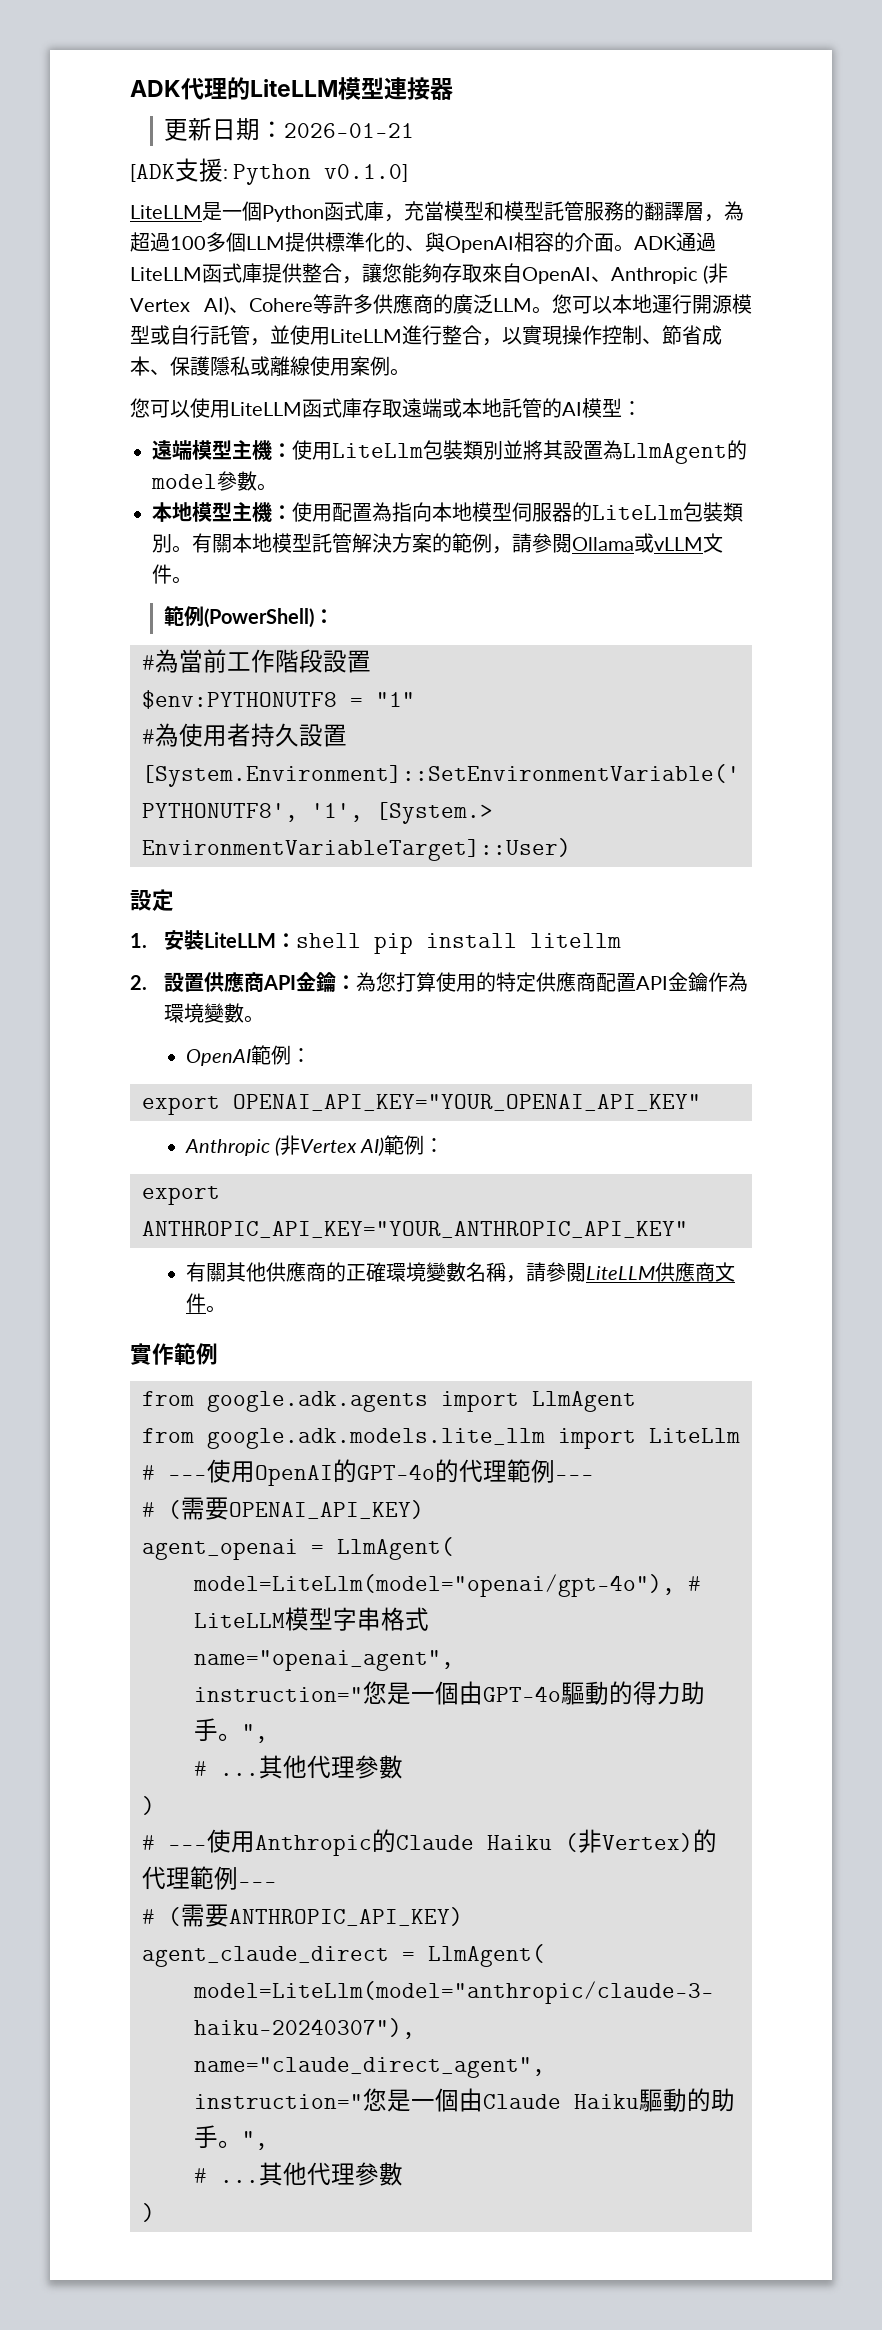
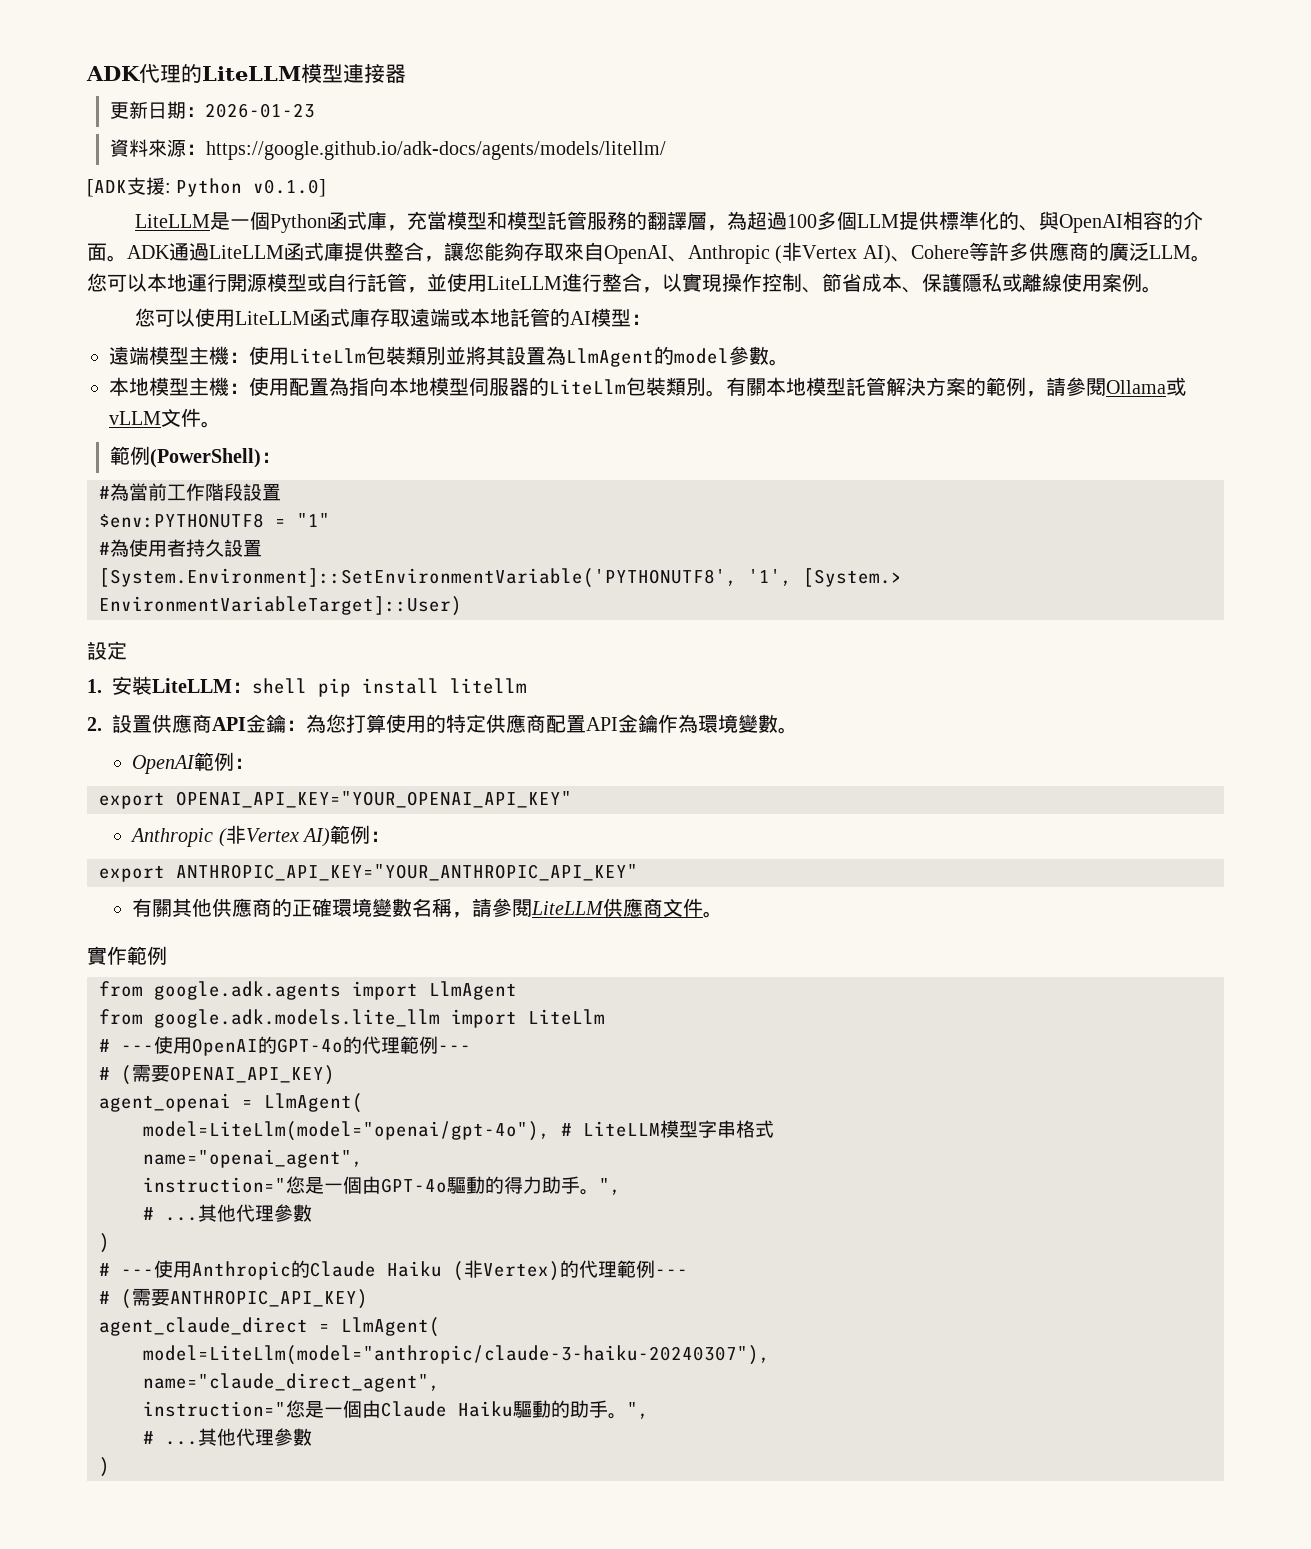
[283,123,414,138] 2026-01-21 -> [205,103,316,118] [110,139,667,160] 2026-01-23 // 資料來源：https://google.github.io/adk-docs/agents/models/litellm/

